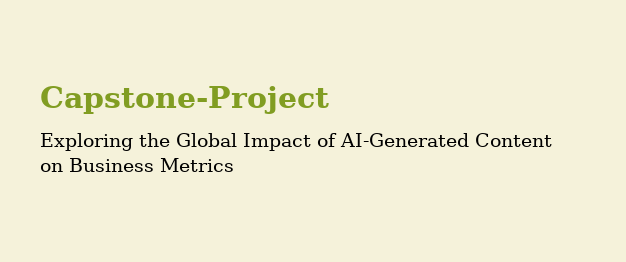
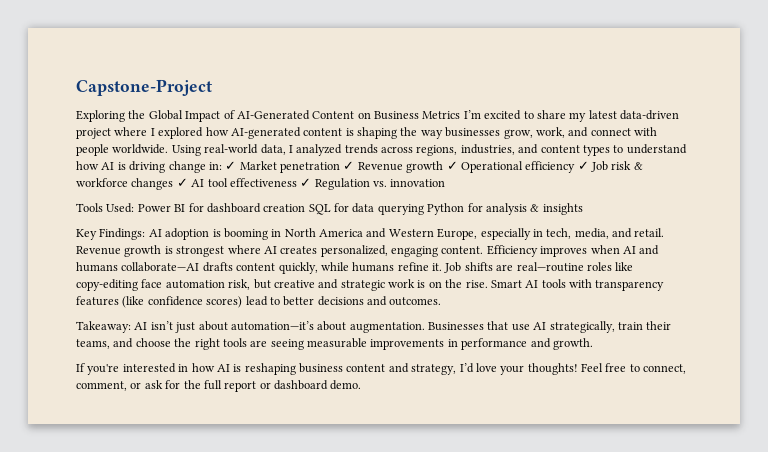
(234, 165) none -> [463,110,679,122] [76,127,657,139] [76,144,687,156] [76,161,643,173] [76,178,446,190] [76,203,583,215] [76,228,665,240] [76,245,660,257] [76,262,634,274] [76,279,665,291] [76,296,442,308] [76,321,672,333] [76,338,593,350] [76,363,687,375] [76,380,362,392] I’m excited to share my latest data-driven project where I explored how AI-generated content is shaping the way businesses grow, work, and connect with people worldwide. Using real-world data, I analyzed trends across regions, industries, and content types to understand how AI is driving change in: ✓ Market penetration ✓ Revenue growth ✓ Operational efficiency ✓ Job risk & workforce changes ✓ AI tool effectiveness ✓ Regulation vs. innovation // Tools Used: Power BI for dashboard creation SQL for data querying Python for analysis & insights // Key Findings: AI adoption is booming in North America and Western Europe, especially in tech, media, and retail. Revenue growth is strongest where AI creates personalized, engaging content. Efficiency improves when AI and humans collaborate—AI drafts content quickly, while humans refine it. Job shifts are real—routine roles like copy-editing face automation risk, but creative and strategic work is on the rise. Smart AI tools with transparency features (like confidence scores) lead to better decisions and outcomes. // Takeaway: AI isn’t just about automation—it’s about augmentation. Businesses that use AI strategically, train their teams, and choose the right tools are seeing measurable improvements in performance and growth. // If you're interested in how AI is reshaping business content and strategy, I’d love your thoughts! Feel free to connect, comment, or ask for the full report or dashboard demo.

